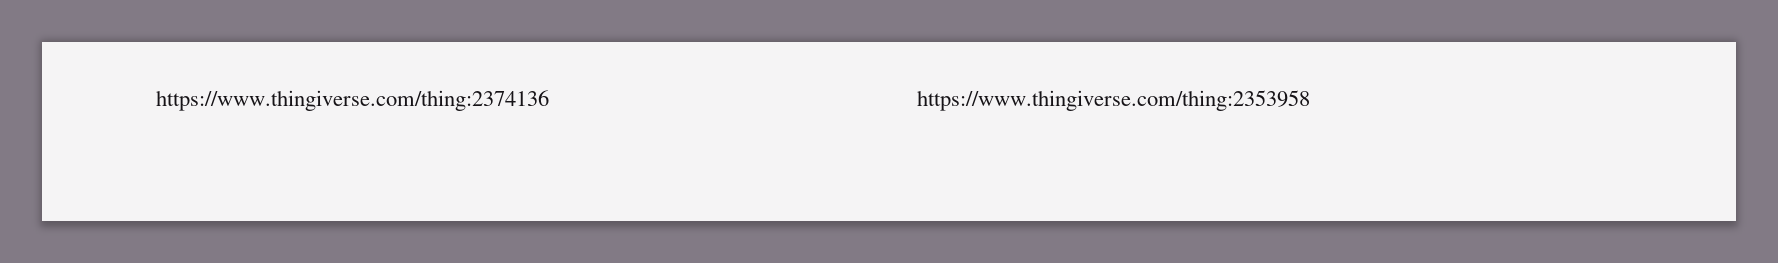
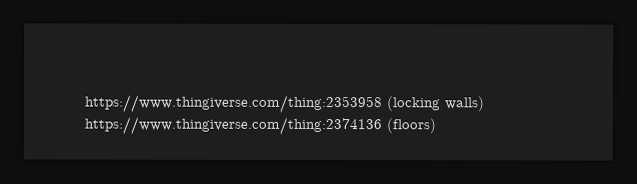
[156,90,1310,111] https://www.thingiverse.com/thing:2374136 https://www.thingiverse.com/thing:2353958 -> [84,94,484,114] [84,116,436,136] https://www.thingiverse.com/thing:2353958 (locking walls) https://www.thingiverse.com/thing:2374136 (floors)

